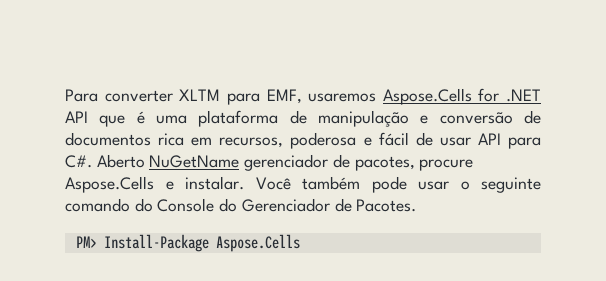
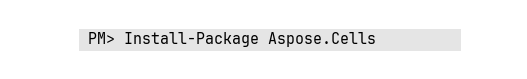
[65,88,541,105] [65,110,541,127] [65,132,542,149] [65,154,474,171] [65,176,541,193] [65,198,417,212] Para converter XLTM para EMF, usaremos Aspose.Cells for .NET API que é uma plataforma de manipulação e conversão de documentos rica em recursos, poderosa e fácil de usar API para C#. Aberto NuGetName gerenciador de pacotes, procure Aspose.Cells e instalar. Você também pode usar o seguinte comando do Console do Gerenciador de Pacotes. // -> (87, 38) none

